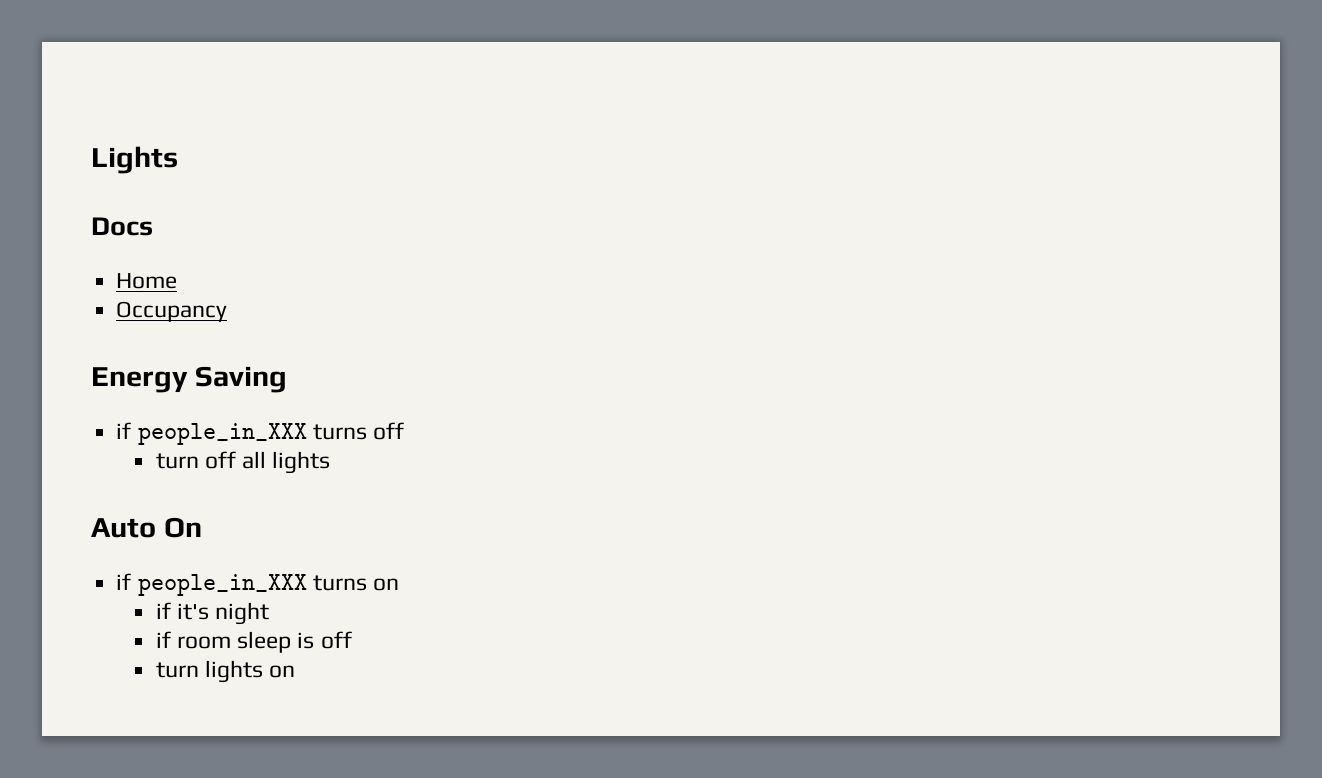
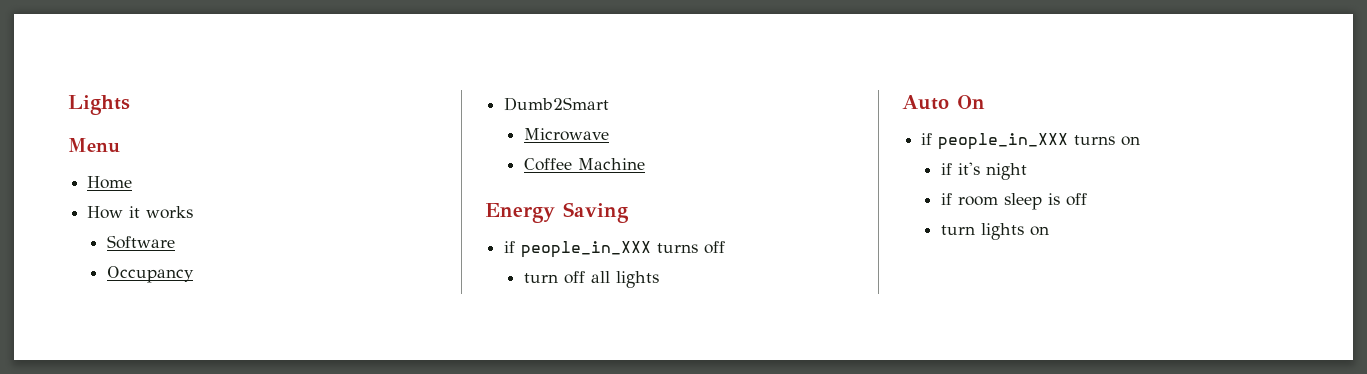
[91,217,153,236] Docs -> [68,138,120,153] Menu
[116,301,228,322] Occupancy -> [87,206,194,219] [107,235,176,249] [107,266,195,283] [504,97,610,111] [524,128,610,141] [524,158,646,171] How it works // Software // Occupancy // Dumb2Smart // Microwave // Coffee Machine

